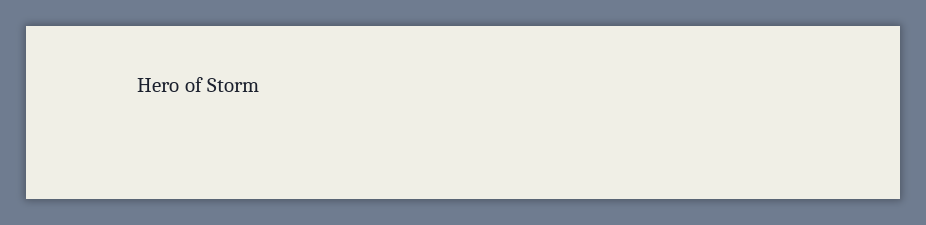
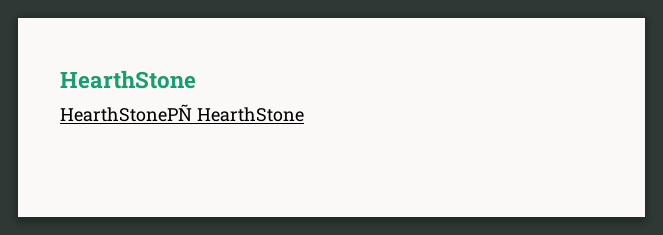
[137,77,260,92] Hero of Storm -> [60,70,196,89] [60,104,304,122] HearthStone // HearthStonePÑ HearthStone

